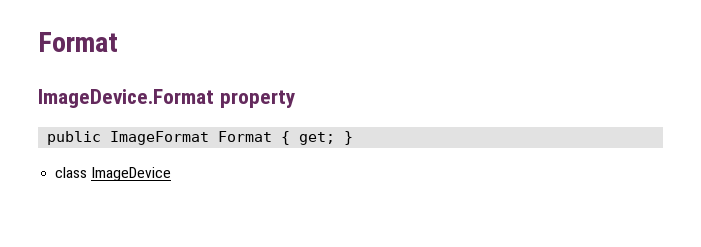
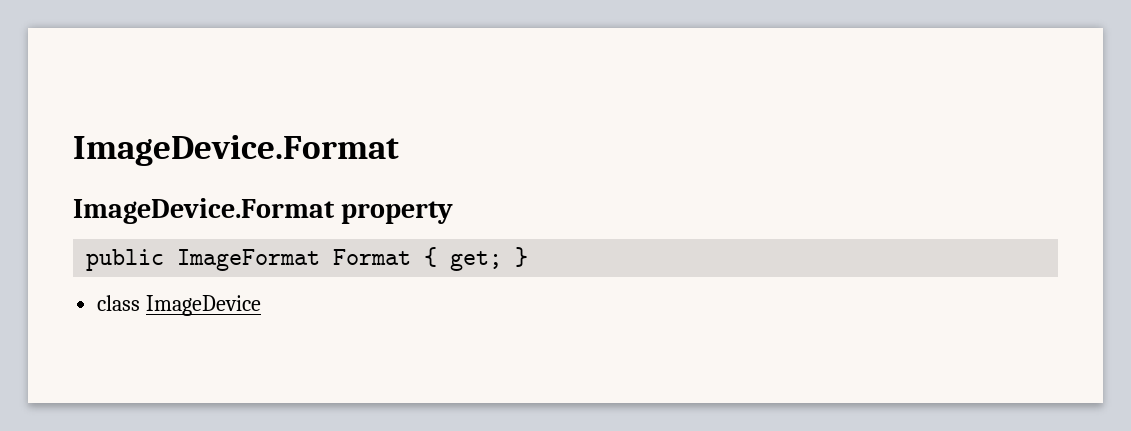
[38,32,118,52] Format -> [73,135,399,166] ImageDevice.Format

